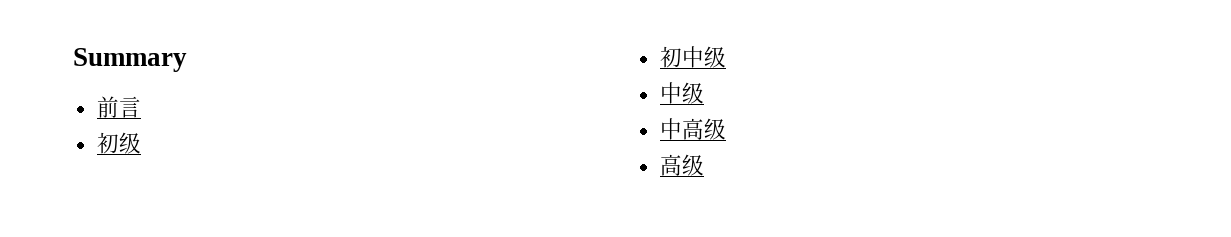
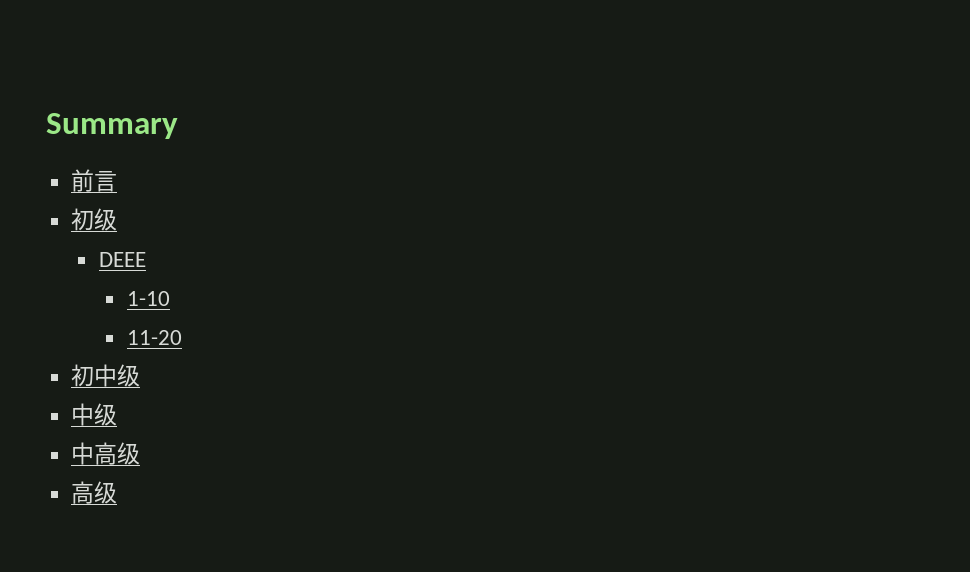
(141, 143) none -> [99,252,147,267] [126,291,170,306] [126,330,182,345] // DEEE // 1-10 // 11-20

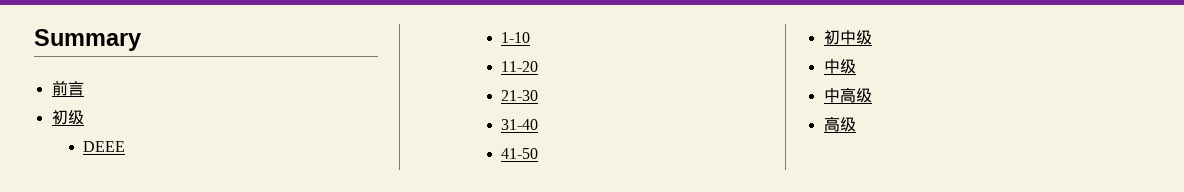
(182, 337) none -> [501,90,539,101] [501,119,539,130] [501,148,539,159] // 21-30 // 31-40 // 41-50

